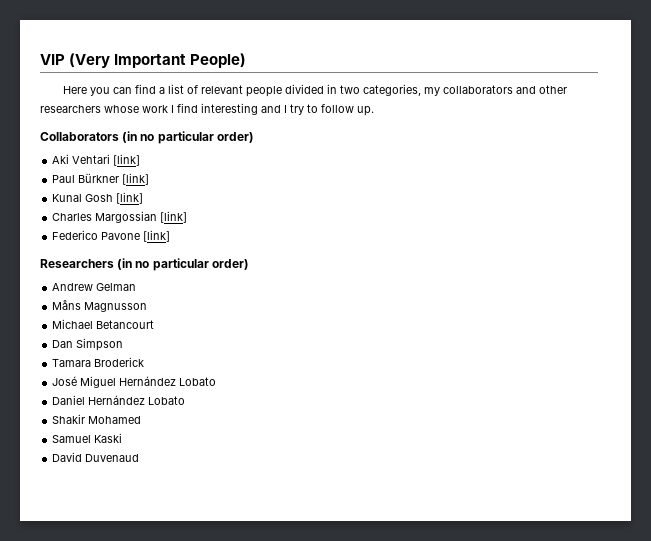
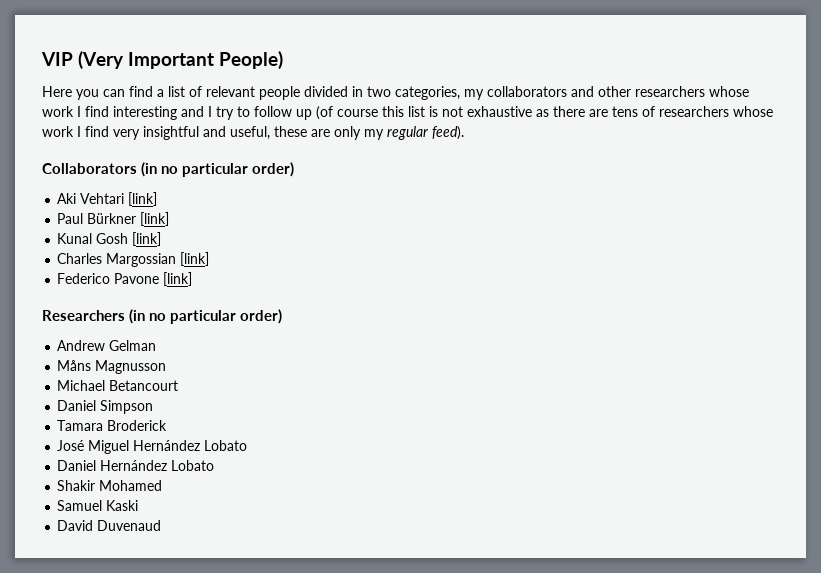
[357,106,374,116] up. -> [296,106,773,120] [42,126,464,140] up (of course this list is not exhaustive as there are tens of researchers whose work I find very insightful and useful, these are only my regular feed).
[52,340,74,348] Dan -> [57,400,97,411] Daniel

